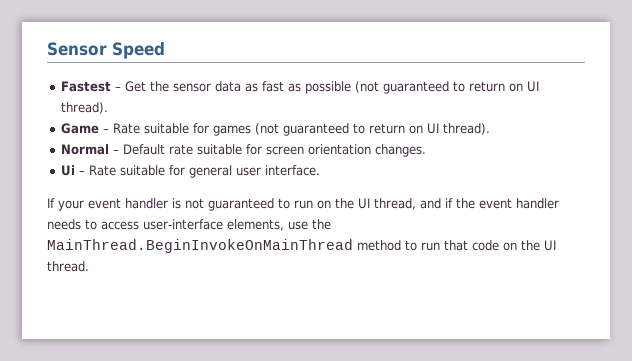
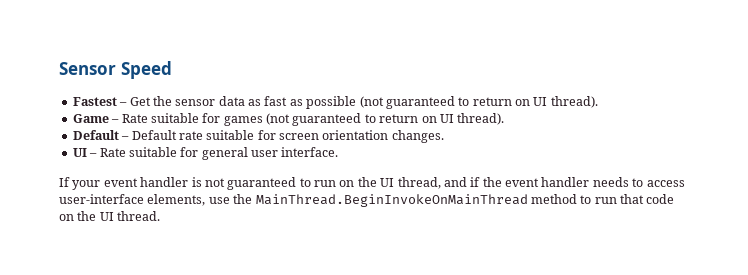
[61,144,110,155] Normal -> [72,130,119,140] Default
[61,165,76,176] Ui -> [72,148,87,157] UI

